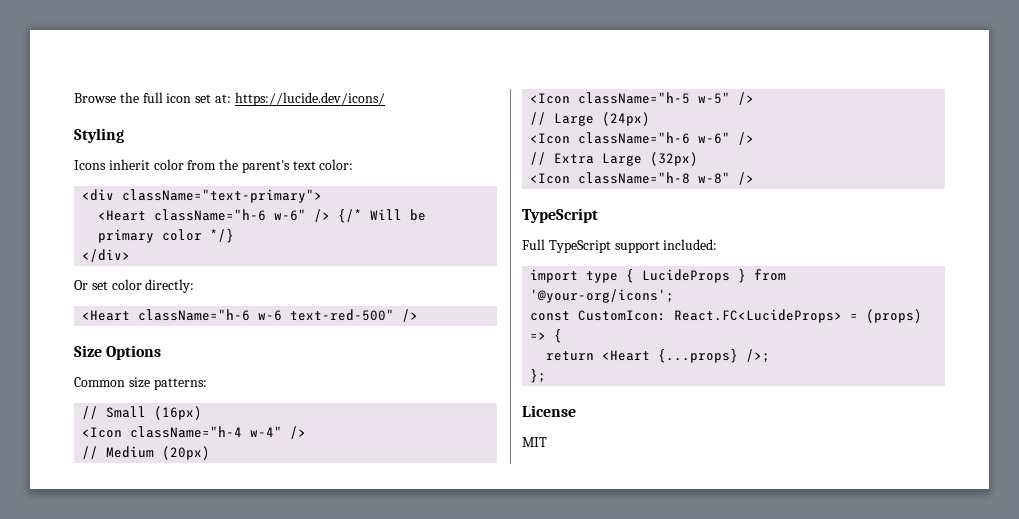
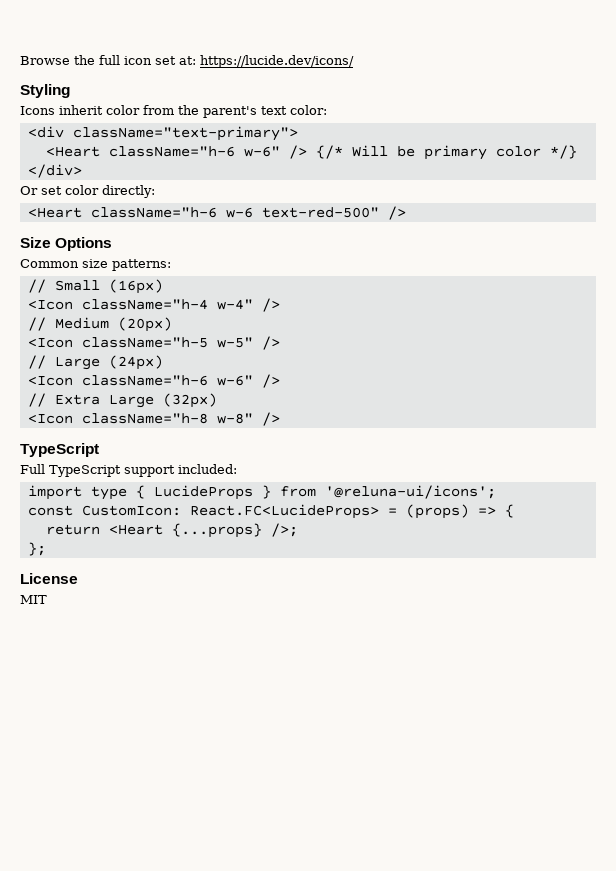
[530,289,675,303] '@your-org/icons'; -> [324,485,496,499] '@reluna-ui/icons';

